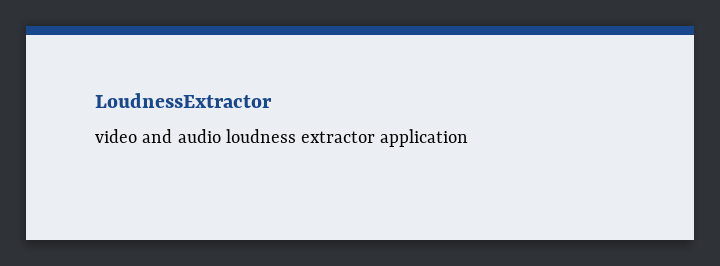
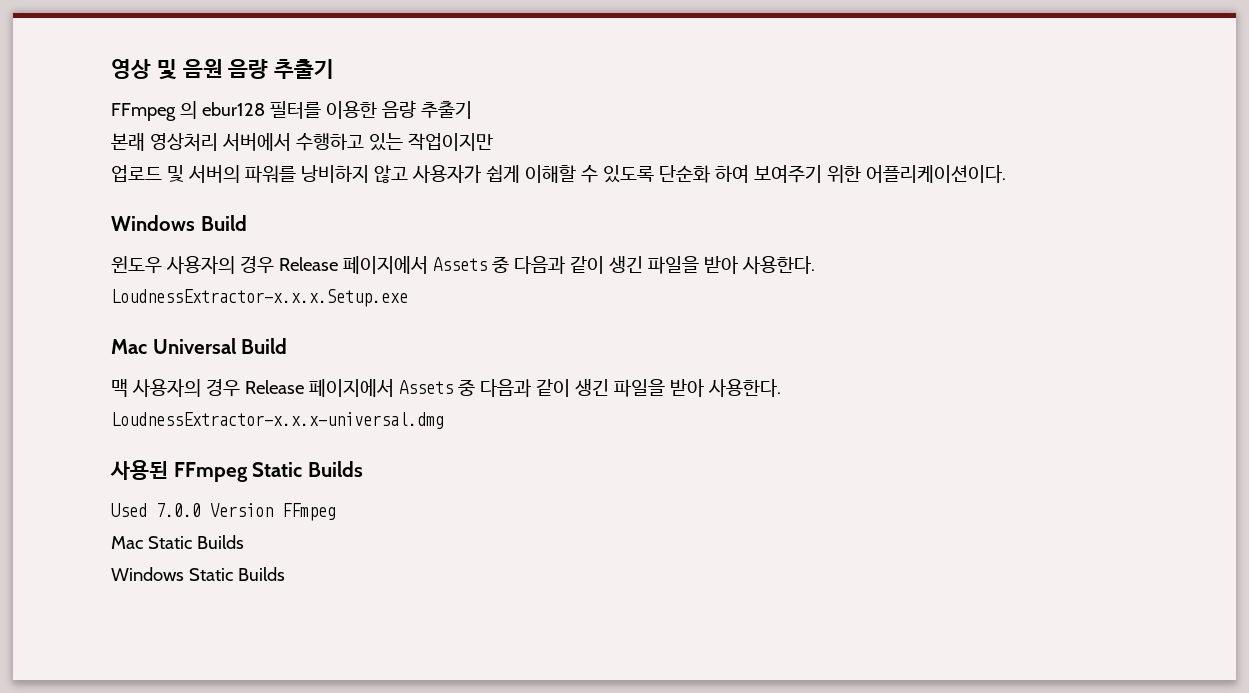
[95,93,272,108] [95,129,469,147] LoudnessExtractor // video and audio loudness extractor application -> [111,59,335,80] [111,100,472,121] [111,133,493,151] [111,165,1006,183] [111,215,247,231] [111,256,815,274] [111,289,408,307] [111,338,288,354] [111,379,781,397] [111,412,444,429] [110,460,363,482] [111,503,336,521] [111,535,244,549] [111,567,285,581] 영상 및 음원 음량 추출기 // FFmpeg 의 ebur128 필터를 이용한 음량 추출기 // 본래 영상처리 서버에서 수행하고 있는 작업이지만 // 업로드 및 서버의 파워를 낭비하지 않고 사용자가 쉽게 이해할 수 있도록 단순화 하여 보여주기 위한 어플리케이션이다. // Windows Build // 윈도우 사용자의 경우 Release 페이지에서 Assets 중 다음과 같이 생긴 파일을 받아 사용한다. // LoudnessExtractor-x.x.x.Setup.exe // Mac Universal Build // 맥 사용자의 경우 Release 페이지에서 Assets 중 다음과 같이 생긴 파일을 받아 사용한다. // LoudnessExtractor-x.x.x-universal.dmg // 사용된 FFmpeg Static Builds // Used 7.0.0 Version FFmpeg // Mac Static Builds // Windows Static Builds

